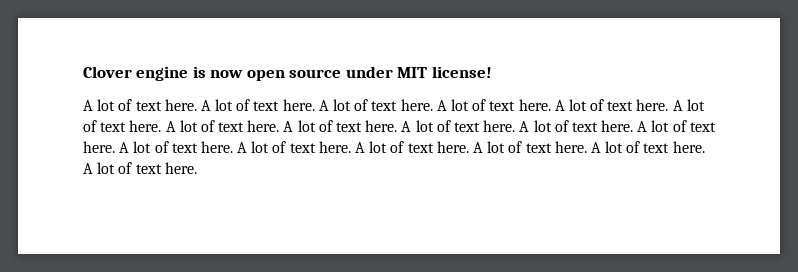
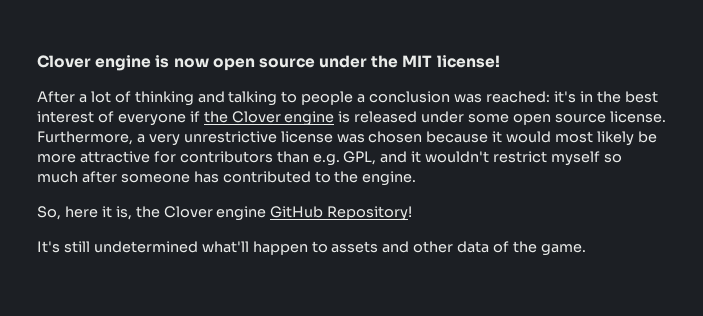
(393, 72) none -> [371,55,399,68] the
[83,99,705,111] [83,120,716,132] [83,141,705,153] [83,162,197,174] A lot of text here. A lot of text here. A lot of text here. A lot of text here. A lot of text here. A lot of text here. A lot of text here. A lot of text here. A lot of text here. A lot of text here. A lot of text here. A lot of text here. A lot of text here. A lot of text here. A lot of text here. A lot of text here. A lot of text here. -> [37,91,658,106] [37,111,666,126] [37,131,657,146] [37,151,622,166] [37,171,417,186] [37,206,413,221] [37,241,586,256] After a lot of thinking and talking to people a conclusion was reached: it's in the best interest of everyone if the Clover engine is released under some open source license. Furthermore, a very unrestrictive license was chosen because it would most likely be more attractive for contributors than e.g. GPL, and it wouldn't restrict myself so much after someone has contributed to the engine. // So, here it is, the Clover engine GitHub Repository! // It's still undetermined what'll happen to assets and other data of the game.

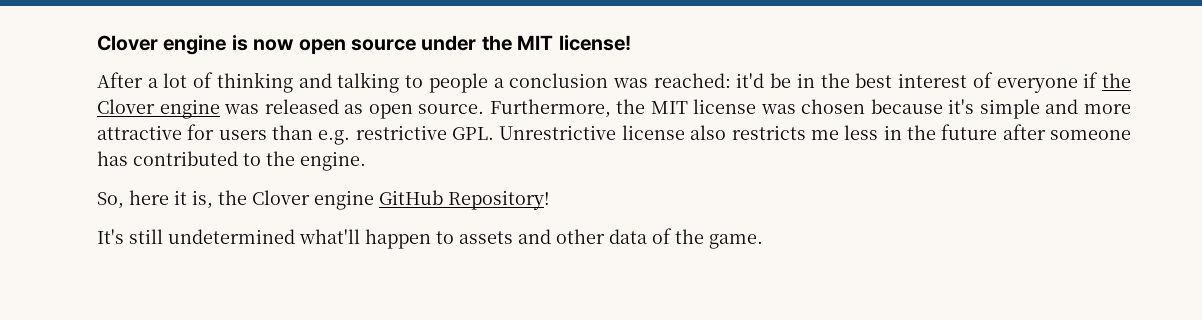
[553,91,576,103] it's -> [736,73,792,88] it'd be
[338,111,666,125] [37,131,657,146] is released under some open source license. Furthermore, a very unrestrictive license was chosen because it would most likely be -> [224,99,1079,119] was released as open source. Furthermore, the MIT license was chosen because it's simple and
[179,151,273,163] contributors -> [218,130,267,140] users
[343,151,622,166] [37,171,78,183] GPL, and it wouldn't restrict myself so much -> [355,124,998,140] restrictive GPL. Unrestrictive license also restricts me less in the future

